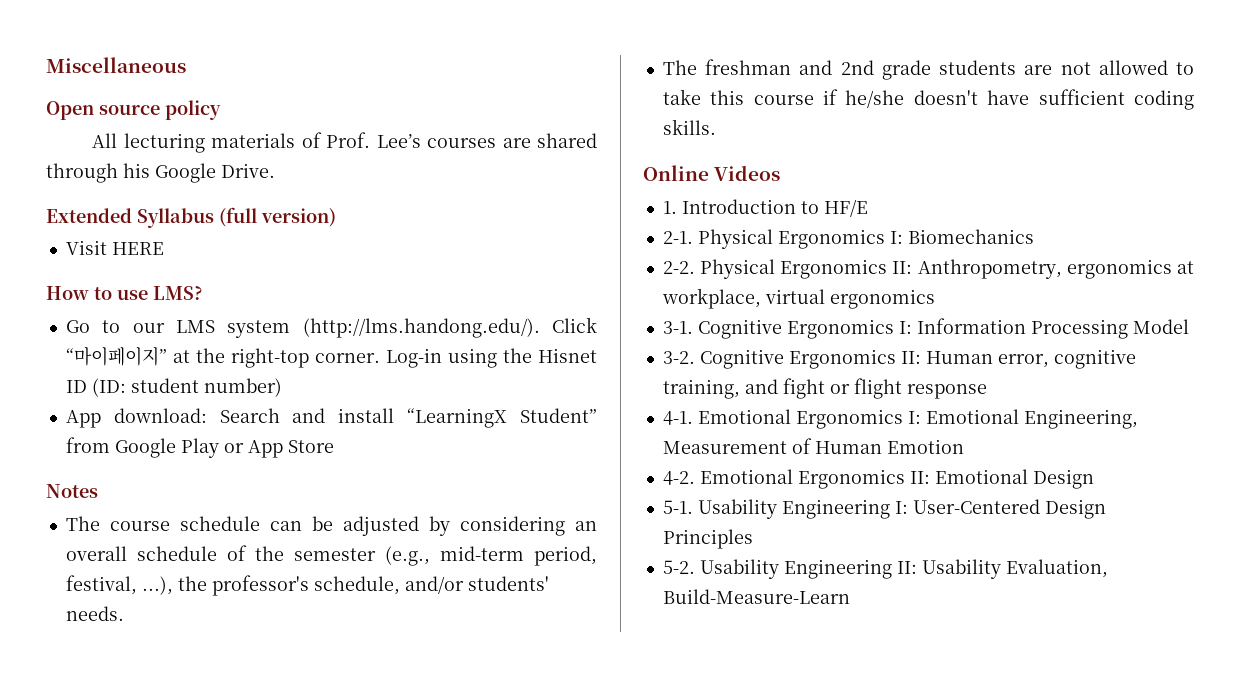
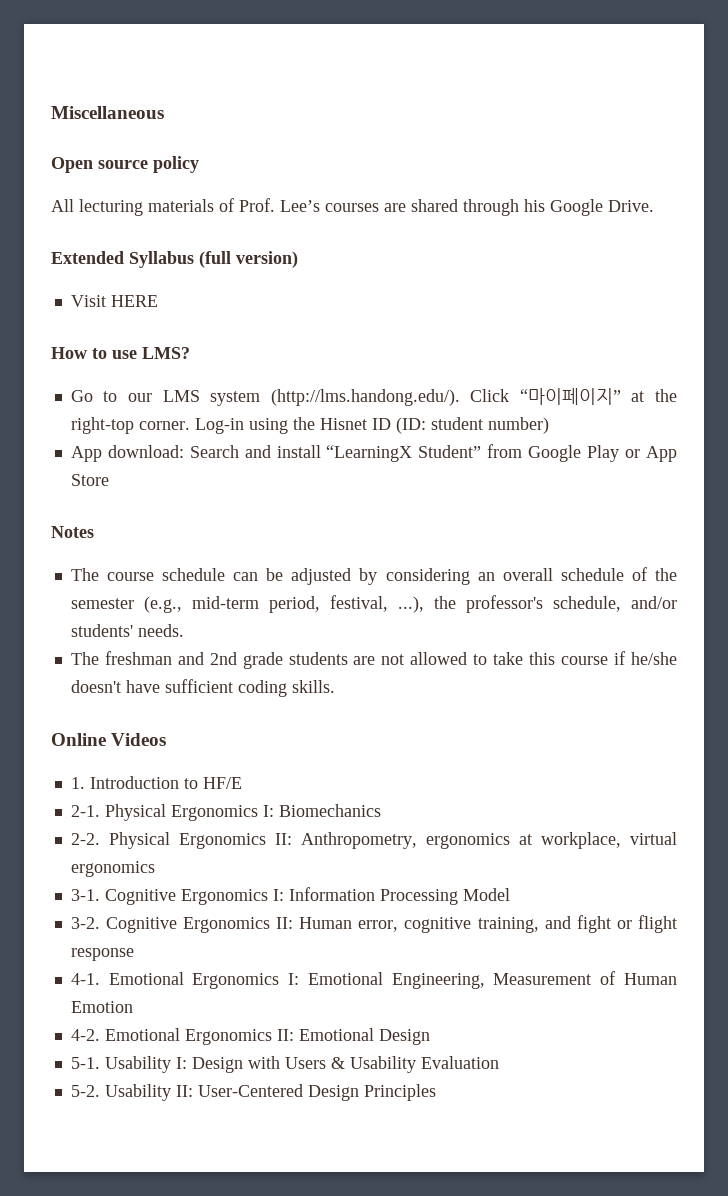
[781,499,1106,519] [662,529,753,549] [662,559,1108,579] [662,589,850,604] Engineering I: User-Centered Design Principles // 5-2. Usability Engineering II: Usability Evaluation, Build-Measure-Learn -> [175,1056,499,1073] [70,1084,436,1101] I: Design with Users & Usability Evaluation // 5-2. Usability II: User-Centered Design Principles

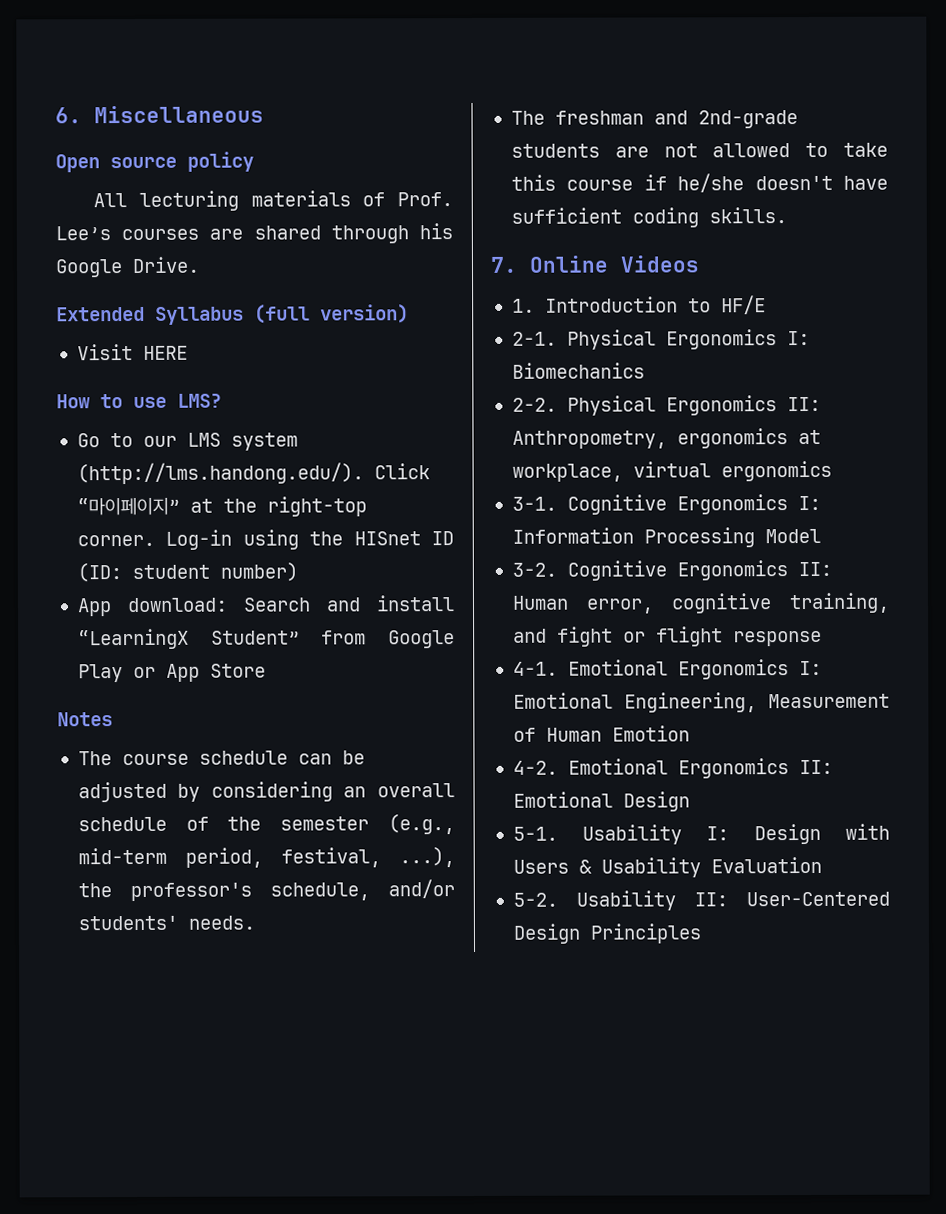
(51, 112) none -> [55,107,82,124] 6.
[319,418,367,430] Hisnet -> [353,531,421,546] HISnet
[209,652,283,669] 2nd grade -> [697,110,798,129] 2nd-grade
(335, 686) none -> [490,256,518,273] 7.

